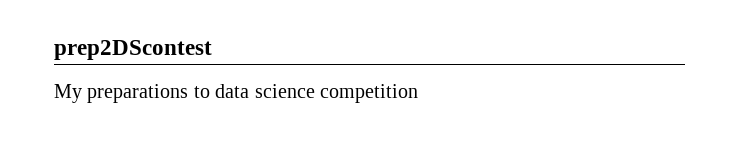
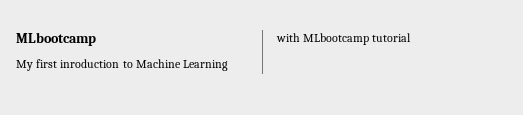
[54,40,212,60] prep2DScontest -> [16,32,96,46] MLbootcamp
[87,84,418,103] preparations to data science competition -> [36,59,229,71] [276,33,412,45] first inroduction to Machine Learning with MLbootcamp tutorial

